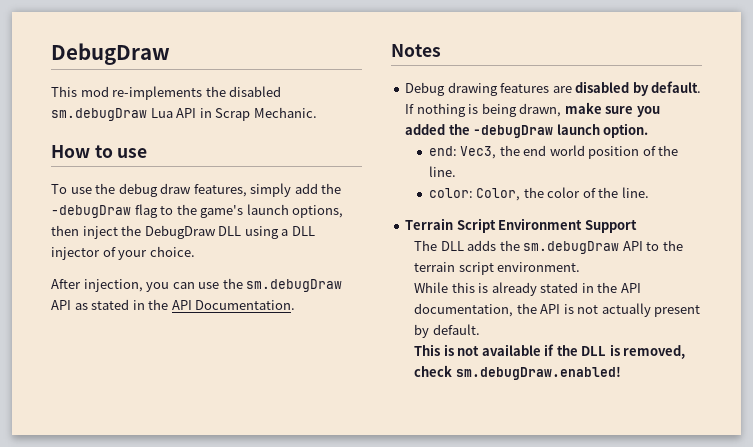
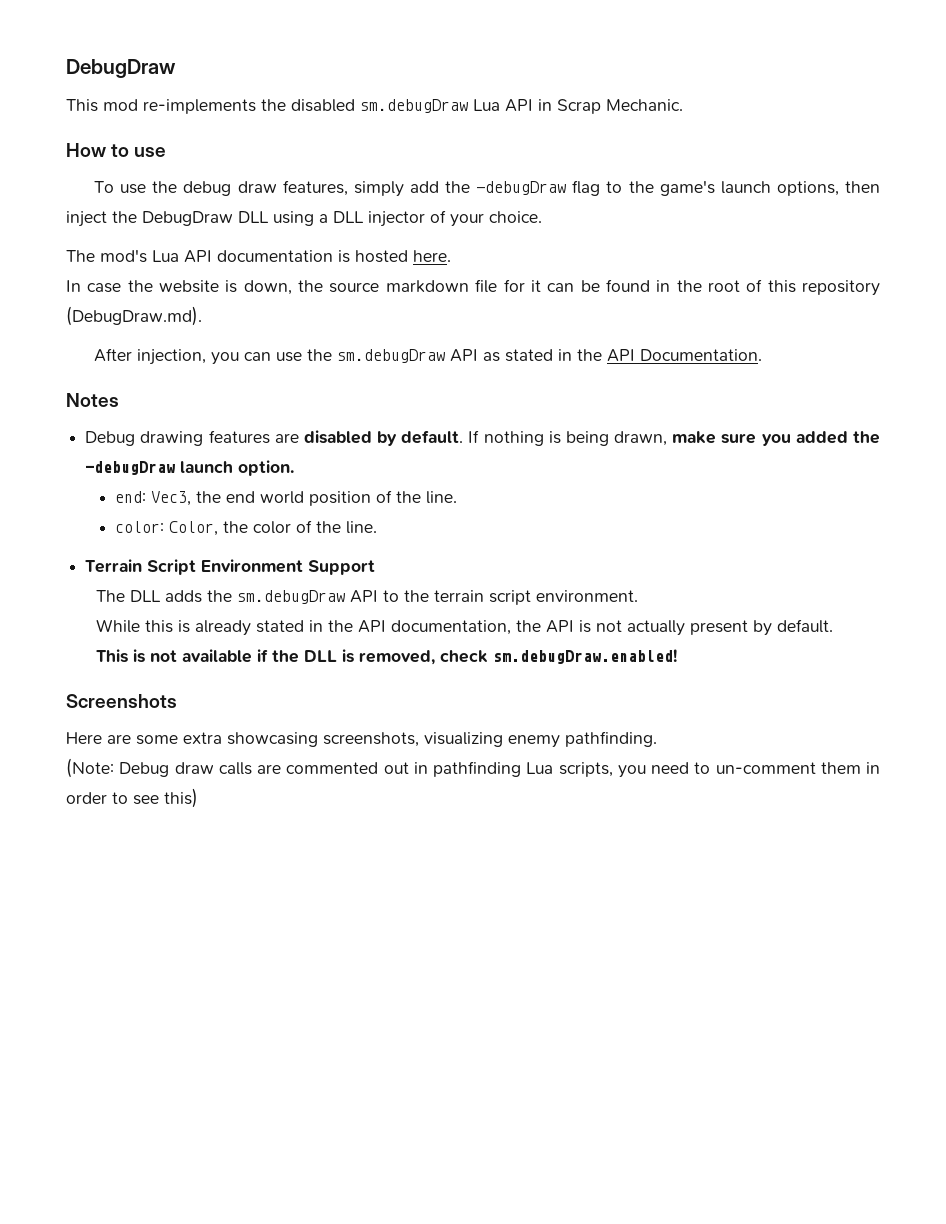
(195, 251) none -> [66,249,451,263] [66,279,881,296] [66,306,202,326] // The mod's Lua API documentation is hosted here. // In case the website is down, the source markdown file for it can be found in the root of this repository (DebugDraw.md).
(621, 373) none -> [66,694,177,708] [66,731,657,748] [66,758,880,778] [66,788,198,808] // Screenshots // Here are some extra showcasing screenshots, visualizing enemy pathfinding. // (Note: Debug draw calls are commented out in pathfinding Lua scripts, you need to un-comment them in order to see this)

